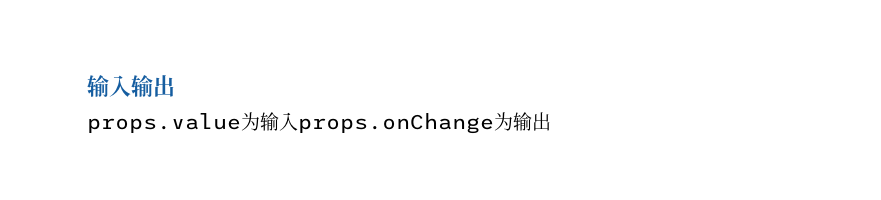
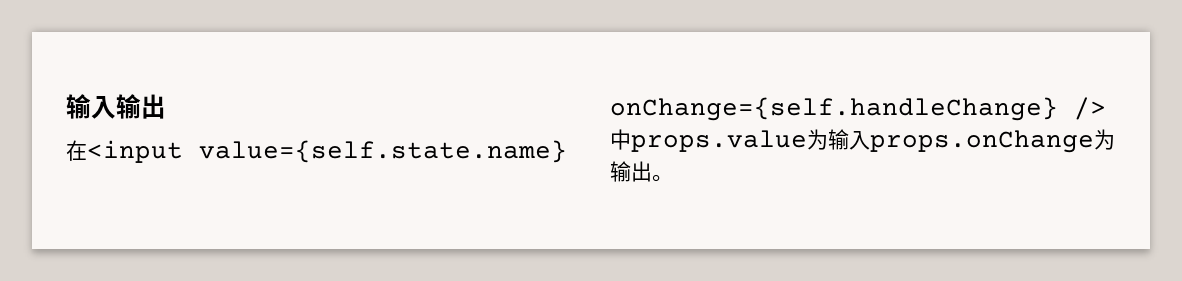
(175, 86) none -> [66,140,567,163] [610,97,1106,121] [610,129,631,150] 在<input value={self.state.name} onChange={self.handleChange} />中
(551, 121) none -> [652,174,673,182] 。

